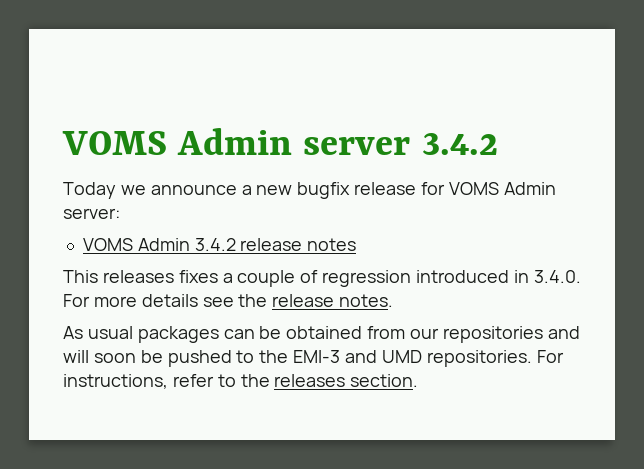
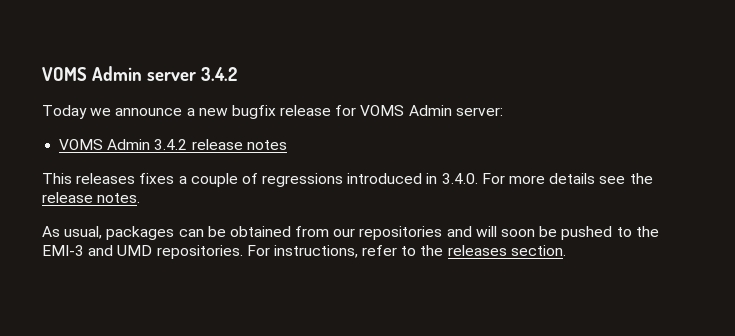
[322,270,412,287] regression -> [262,173,344,187] regressions
[87,326,133,339] usual -> [64,226,103,239] usual,

